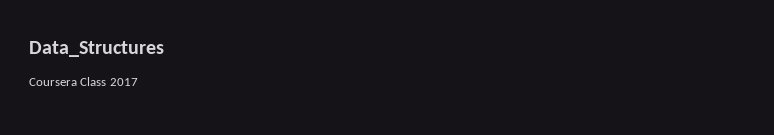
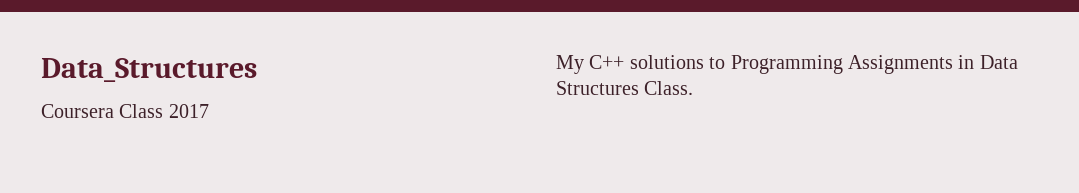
(138, 82) none -> [556,55,1018,74] [556,81,694,95] // My C++ solutions to Programming Assignments in Data Structures Class.

